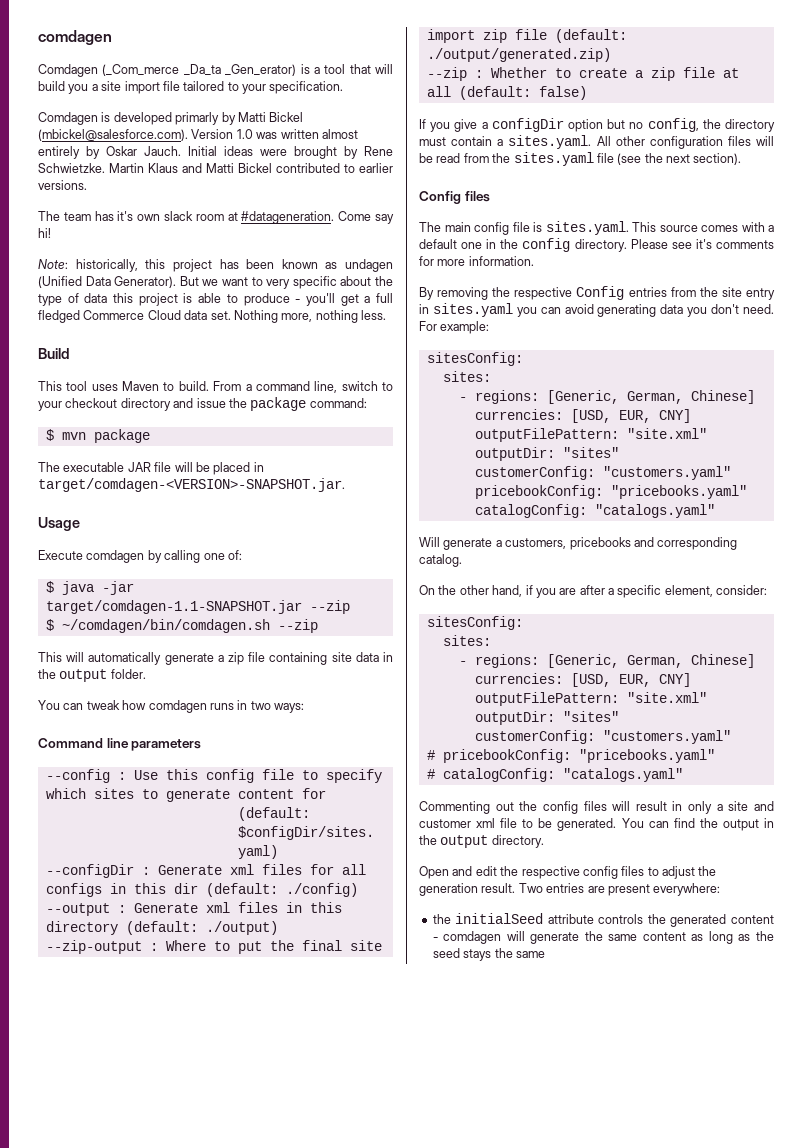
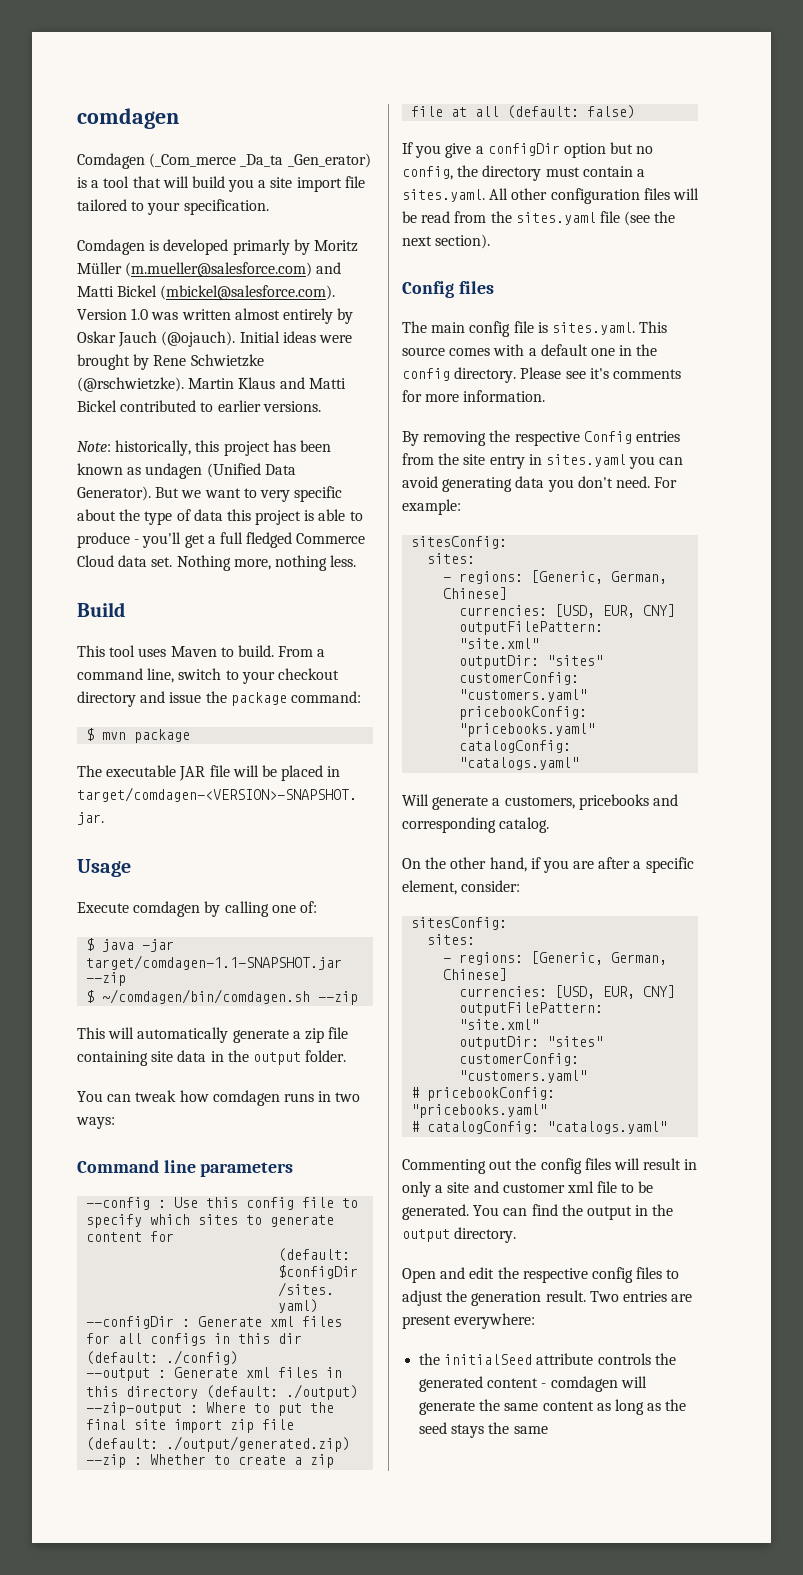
(236, 118) none -> [313,240,358,252] [77,262,342,277] Moritz Müller (m.mueller@salesforce.com) and
[144,146,181,156] Jauch. -> [118,331,236,347] Jauch (@ojauch).
[38,163,105,173] Schwietzke. -> [190,354,264,367] [77,377,184,392] Schwietzke (@rschwietzke).
[38,211,395,224] [38,228,51,238] // The team has it's own slack room at #datageneration. Come say hi! -> (321, 406) none

